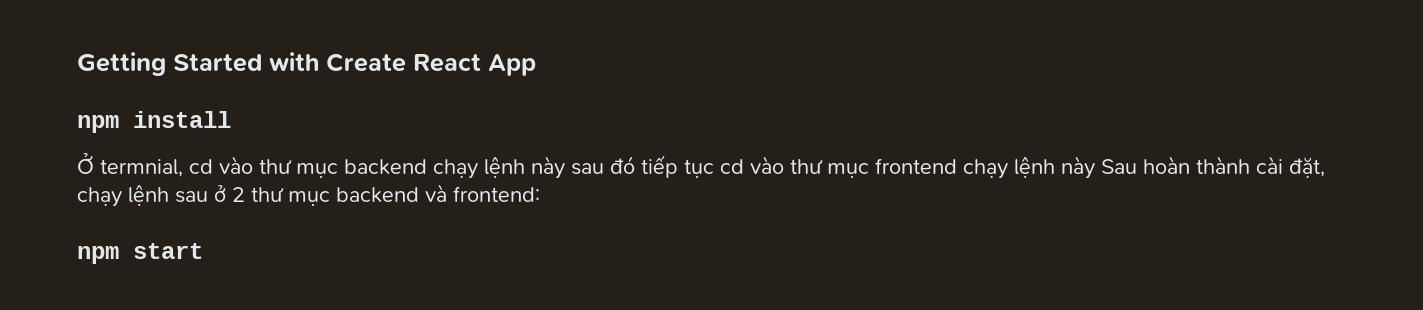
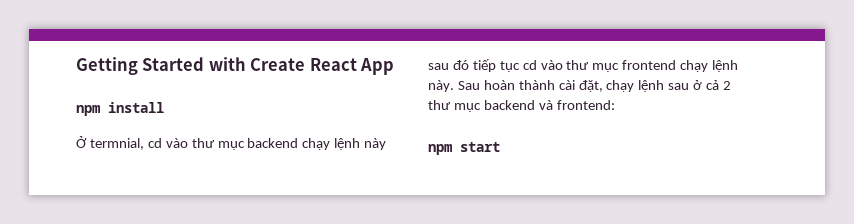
[1061,156,1095,179] này -> [428,80,454,92] này.
(226, 193) none -> [706,80,720,90] cả

